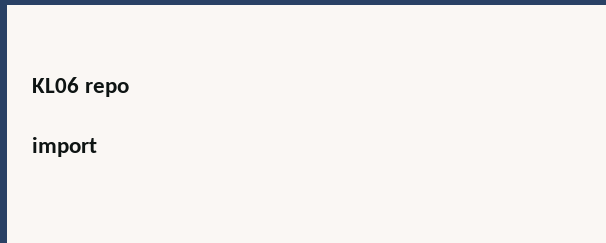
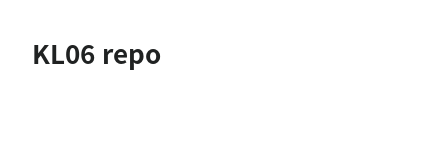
[32,137,97,157] // import -> (162, 59) none

